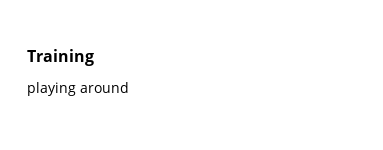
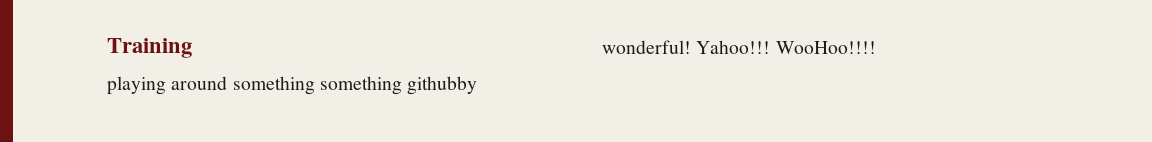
(129, 87) none -> [232,76,478,95] [602,40,876,54] something something githubby wonderful! Yahoo!!! WooHoo!!!!

